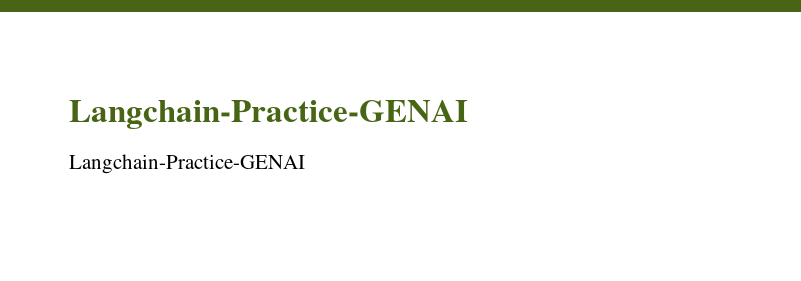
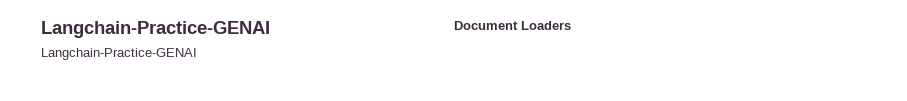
(305, 164) none -> [454,21,571,30] // Document Loaders

